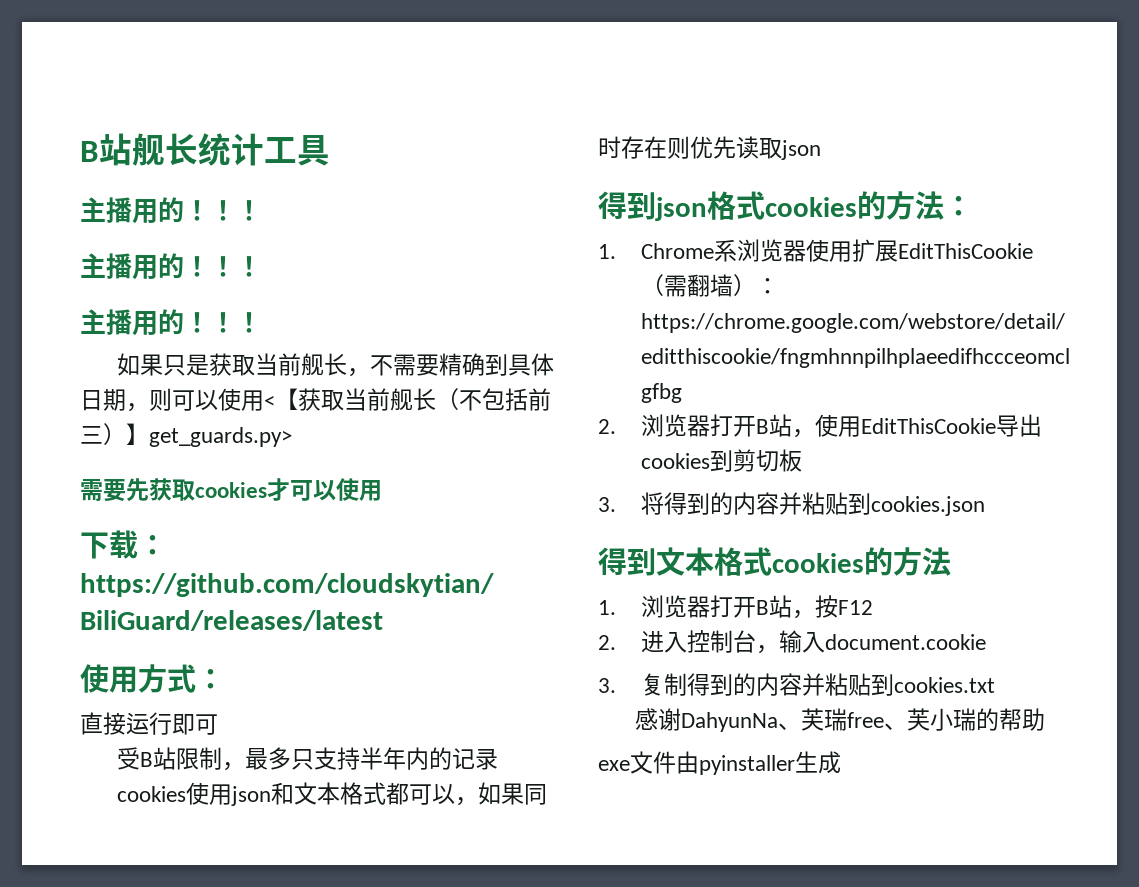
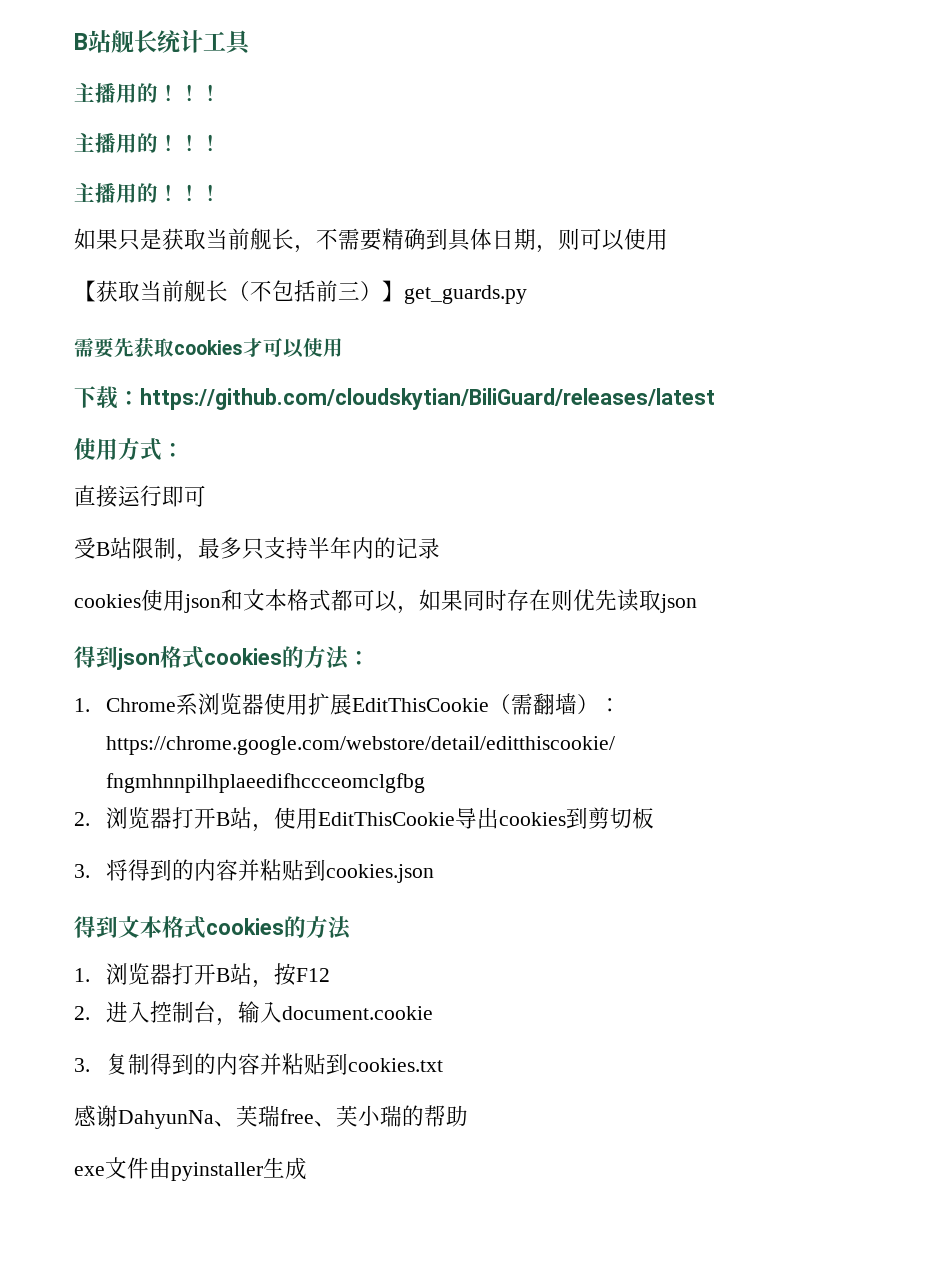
[264,395,275,408] < -> (668, 239) //
[149,427,292,447] get_guards.py> -> [404,285,527,304] get_guards.py

